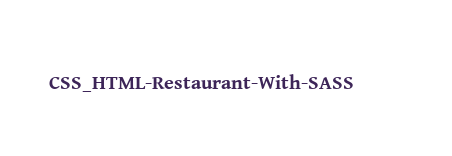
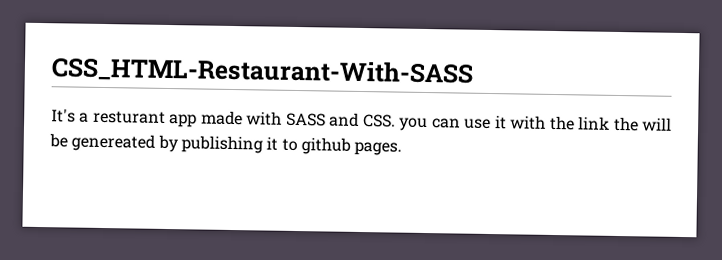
(354, 83) none -> [51,108,672,132] [49,133,403,156] // It's a resturant app made with SASS and CSS. you can use it with the link the will be genereated by publishing it to github pages.

